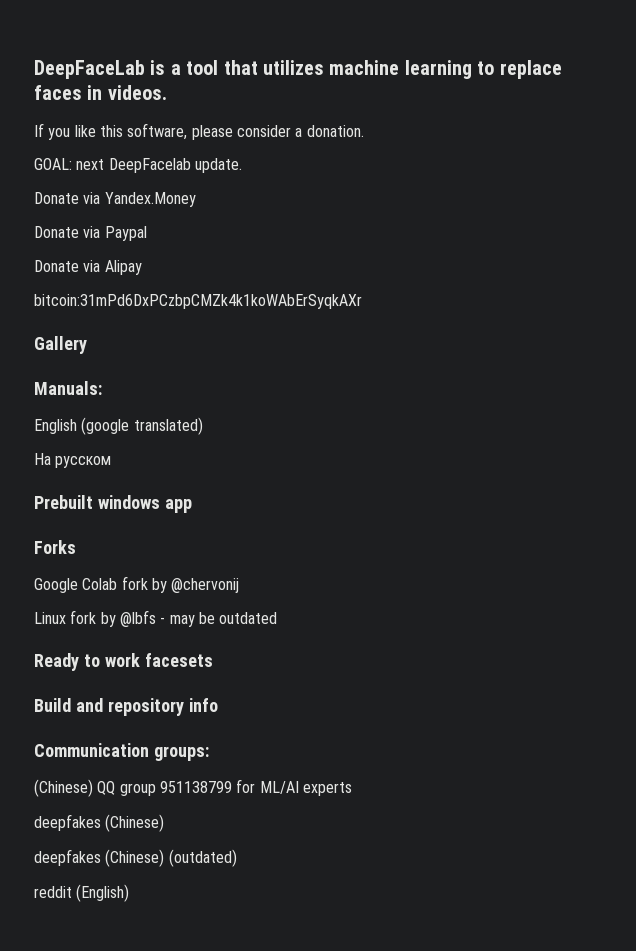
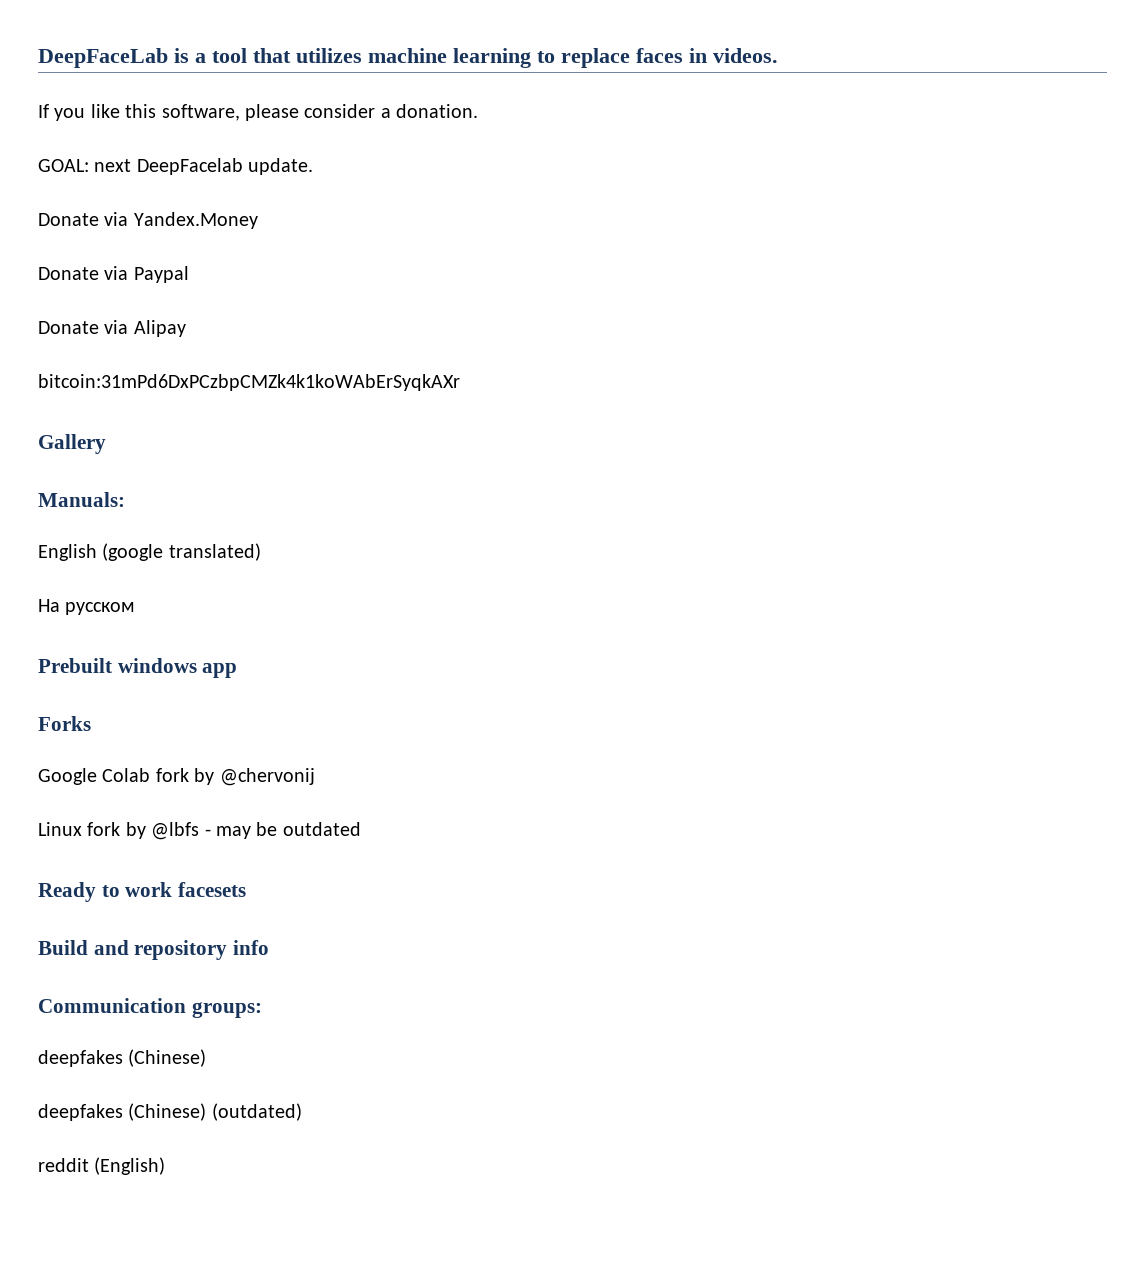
[34,779,352,797] // (Chinese) QQ group 951138799 for ML/AI experts -> (262, 1010) none

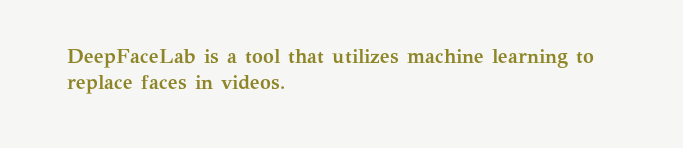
[38,104,479,121] [38,158,314,175] [38,212,258,229] [38,266,189,283] [38,320,186,337] [38,374,460,391] [38,434,106,454] [38,492,125,507] [38,543,261,561] [38,599,136,615] [38,658,238,678] [38,716,91,731] [38,768,315,786] [38,822,361,840] [38,882,247,902] [38,940,270,960] [38,998,262,1018] [38,1049,207,1067] [38,1103,302,1121] [38,1157,166,1175] // If you like this software, please consider a donation. // GOAL: next DeepFacelab update. // Donate via Yandex.Money // Donate via Paypal // Donate via Alipay // bitcoin:31mPd6DxPCzbpCMZk4k1koWAbErSyqkAXr // Gallery // Manuals: // English (google translated) // На русском // Prebuilt windows app // Forks // Google Colab fork by @chervonij // Linux fork by @lbfs - may be outdated // Ready to work facesets // Build and repository info // Communication groups: // deepfakes (Chinese) // deepfakes (Chinese) (outdated) // reddit (English) -> (285, 82) none

